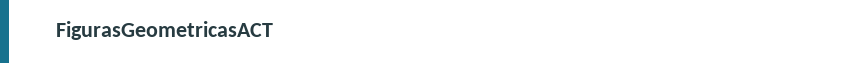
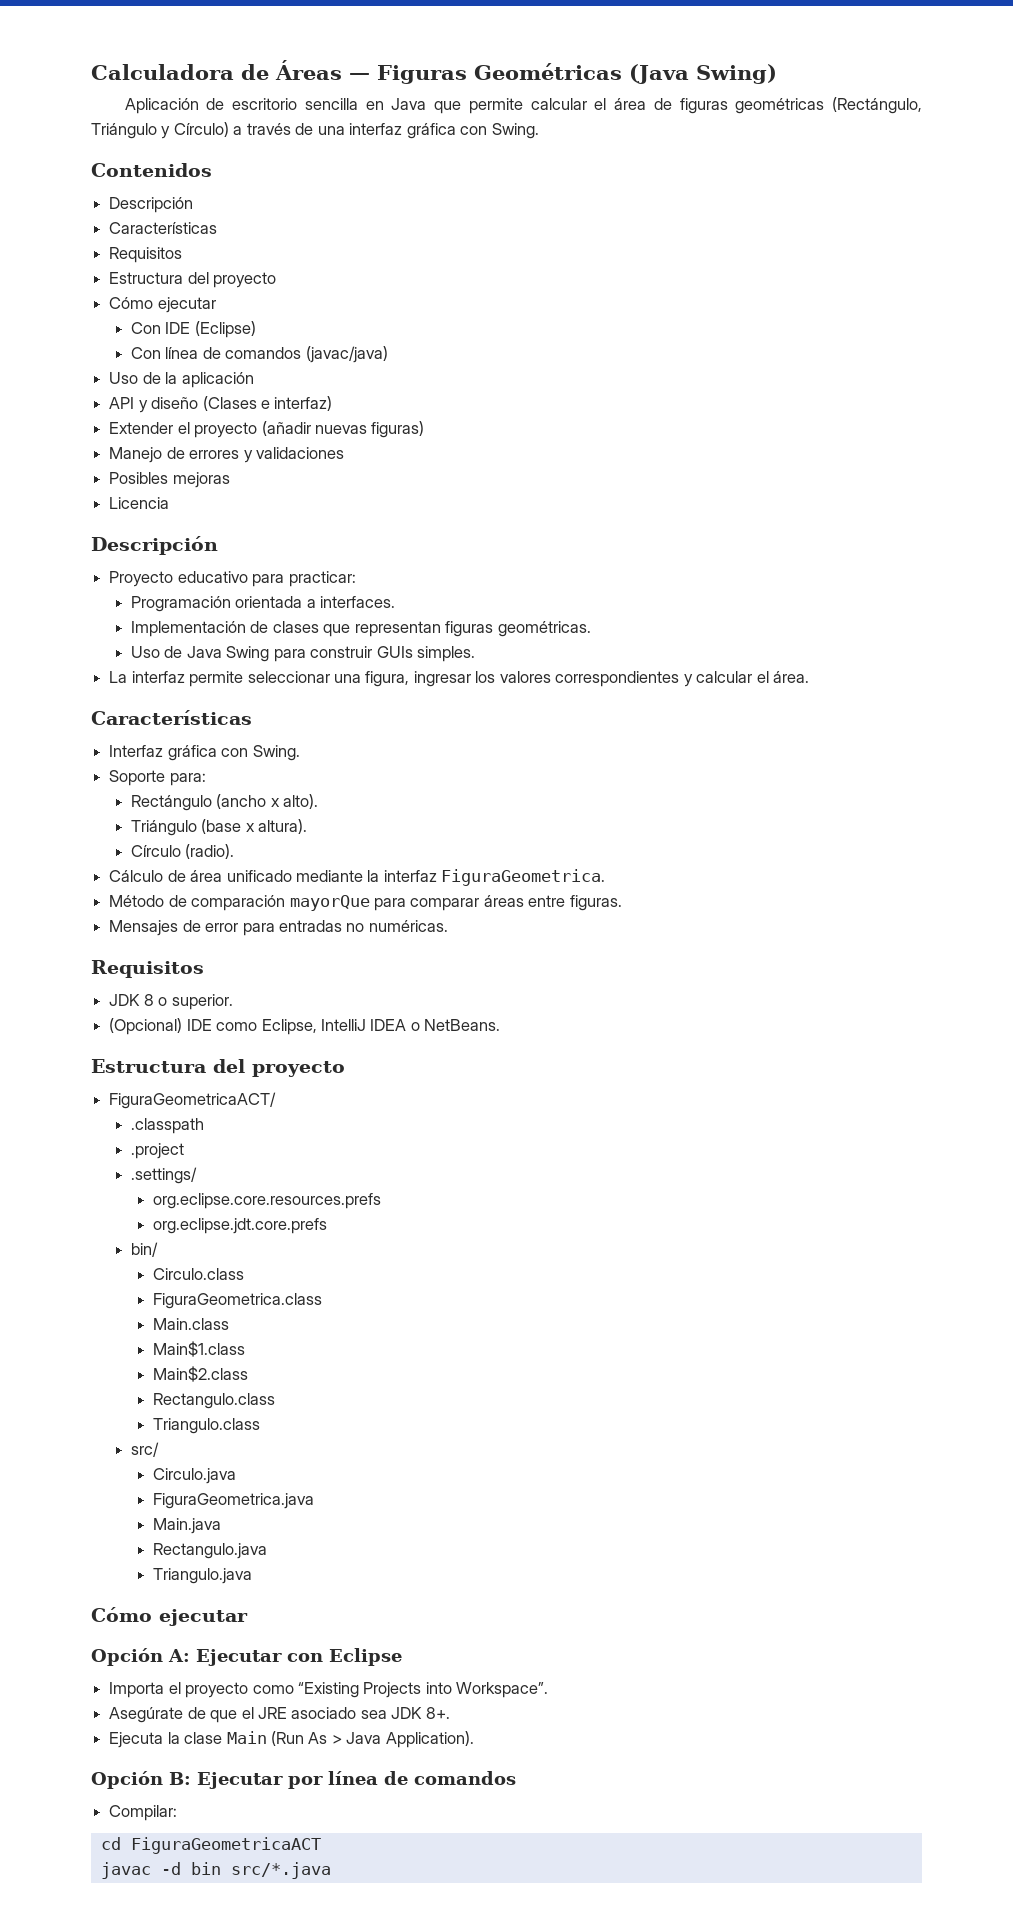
[56,21,273,40] FigurasGeometricasACT -> [91,60,777,84] [124,97,922,114] [91,122,539,139] [91,163,212,177] [109,197,194,213] [109,222,218,234] [109,247,183,263] [109,272,277,288] [109,297,216,313] [130,321,256,338] [130,346,388,363] [109,372,254,388] [109,396,333,413] [109,421,425,438] [109,447,344,463] [109,472,230,488] [109,497,170,509] [91,536,218,555] [109,571,356,587] [130,596,396,612] [130,621,591,637] [130,646,476,662] [109,671,810,687] [91,710,252,725] [109,745,300,761] [109,770,206,786] [130,794,319,811] [130,819,308,836] [130,844,235,859] [109,869,606,886] [109,895,622,911] [109,920,448,936] [91,960,204,978] [109,994,233,1010] [109,1018,501,1035] [91,1059,345,1077] [109,1092,277,1109] [130,1118,204,1134] [130,1143,184,1159] [130,1167,197,1184] [152,1193,381,1209] [152,1218,327,1234] [130,1242,158,1257] [152,1268,244,1280] [152,1293,322,1309] [152,1318,229,1330] [152,1341,245,1357] [152,1366,248,1382] [152,1393,275,1409] [152,1418,260,1434] [130,1442,159,1457] [152,1468,236,1484] [152,1493,314,1509] [152,1518,221,1534] [152,1543,267,1559] [152,1568,252,1584] [91,1607,248,1626] [91,1648,402,1666] [109,1682,549,1698] [109,1707,450,1723] [109,1731,474,1748] [91,1771,516,1789] [109,1805,178,1821] [100,1837,321,1854] [100,1862,331,1879] Calculadora de Áreas — Figuras Geométricas (Java Swing) // Aplicación de escritorio sencilla en Java que permite calcular el área de figuras geométricas (Rectángulo, Triángulo y Círculo) a través de una interfaz gráfica con Swing. // Contenidos // Descripción // Características // Requisitos // Estructura del proyecto // Cómo ejecutar // Con IDE (Eclipse) // Con línea de comandos (javac/java) // Uso de la aplicación // API y diseño (Clases e interfaz) // Extender el proyecto (añadir nuevas figuras) // Manejo de errores y validaciones // Posibles mejoras // Licencia // Descripción // Proyecto educativo para practicar: // Programación orientada a interfaces. // Implementación de clases que representan figuras geométricas. // Uso de Java Swing para construir GUIs simples. // La interfaz permite seleccionar una figura, ingresar los valores correspondientes y calcular el área. // Características // Interfaz gráfica con Swing. // Soporte para: // Rectángulo (ancho x alto). // Triángulo (base x altura). // Círculo (radio). // Cálculo de área unificado mediante la interfaz FiguraGeometrica. // Método de comparación mayorQue para comparar áreas entre figuras. // Mensajes de error para entradas no numéricas. // Requisitos // JDK 8 o superior. // (Opcional) IDE como Eclipse, IntelliJ IDEA o NetBeans. // Estructura del proyecto // FiguraGeometricaACT/ // .classpath // .project // .settings/ // org.eclipse.core.resources.prefs // org.eclipse.jdt.core.prefs // bin/ // Circulo.class // FiguraGeometrica.class // Main.class // Main$1.class // Main$2.class // Rectangulo.class // Triangulo.class // src/ // Circulo.java // FiguraGeometrica.java // Main.java // Rectangulo.java // Triangulo.java // Cómo ejecutar // Opción A: Ejecutar con Eclipse // Importa el proyecto como “Existing Projects into Workspace”. // Asegúrate de que el JRE asociado sea JDK 8+. // Ejecuta la clase Main (Run As > Java Application). // Opción B: Ejecutar por línea de comandos // Compilar: // cd FiguraGeometricaACT // javac -d bin src/*.java

